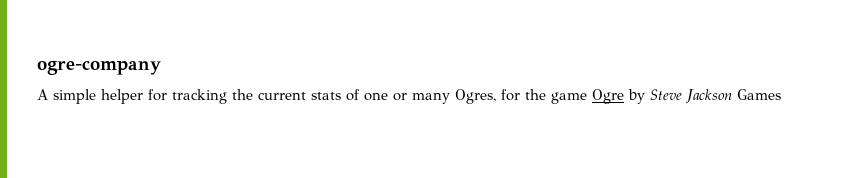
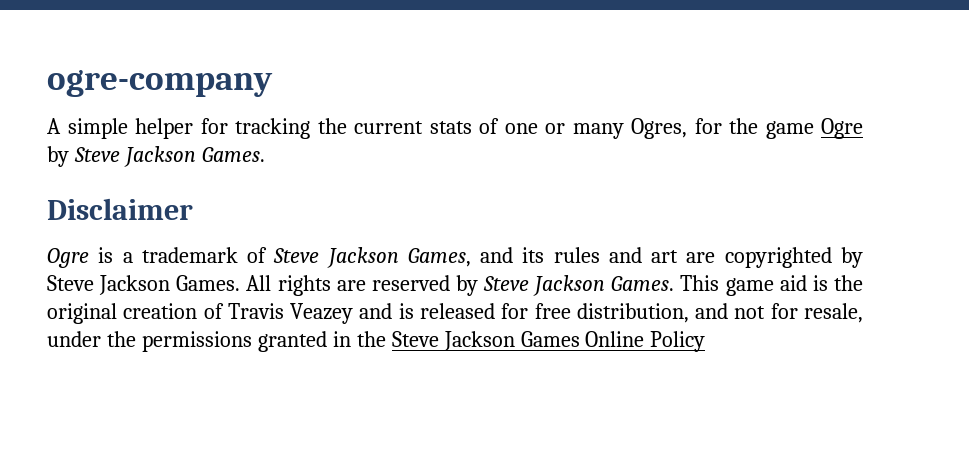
[737,89,781,100] Games -> [201,147,265,162] [47,198,193,220] [47,247,863,268] [47,275,863,296] [47,303,864,324] [47,331,706,352] Games. // Disclaimer // Ogre is a trademark of Steve Jackson Games, and its rules and art are copyrighted by Steve Jackson Games. All rights are reserved by Steve Jackson Games. This game aid is the original creation of Travis Veazey and is released for free distribution, and not for resale, under the permissions granted in the Steve Jackson Games Online Policy

